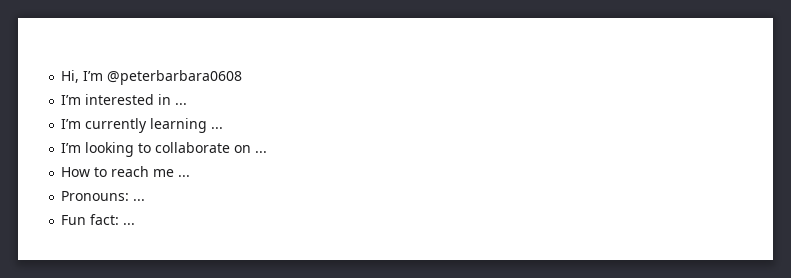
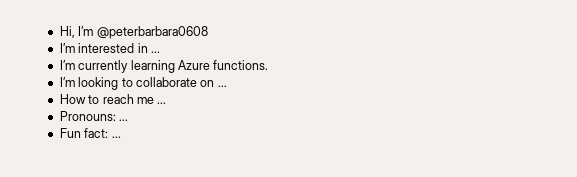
[211,127,224,129] ... -> [177,60,269,70] Azure functions.

